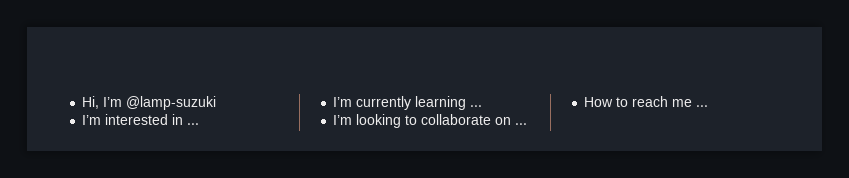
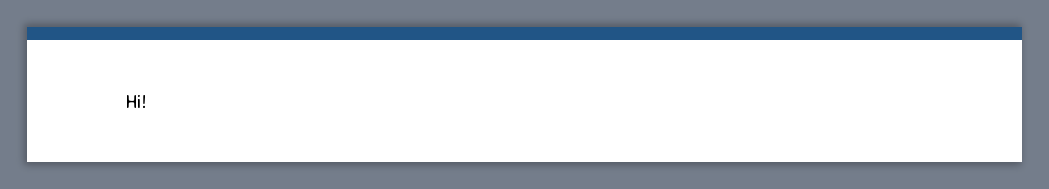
[82,96,217,110] [82,114,200,125] [333,96,483,110] [333,114,528,128] [584,96,709,107] Hi, I’m @lamp-suzuki // I’m interested in ... // I’m currently learning ... // I’m looking to collaborate on ... // How to reach me ... -> [125,95,147,108] Hi!

